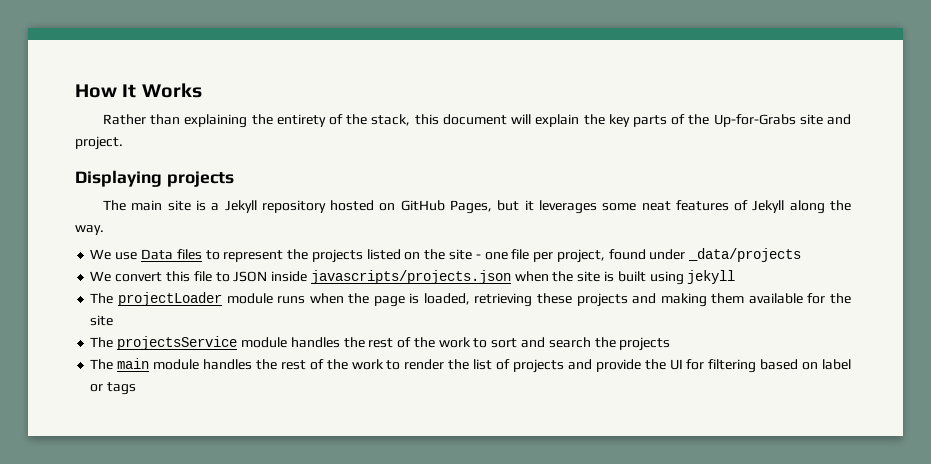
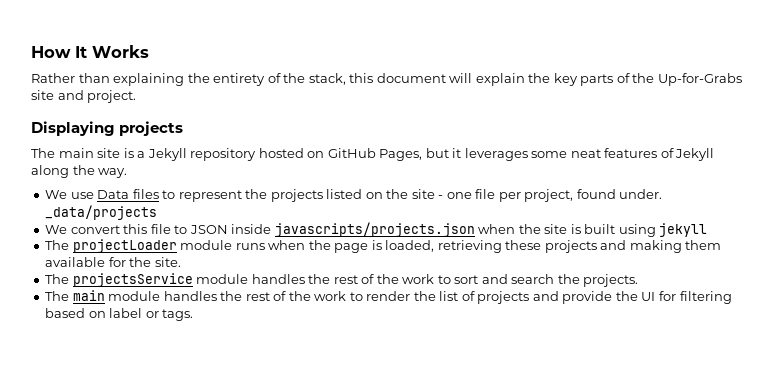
[649,249,686,260] under -> [619,189,663,199] under.
[90,315,114,326] site -> [154,257,181,267] site.
[619,337,671,351] projects -> [583,274,639,287] projects.
[107,382,137,395] tags -> [162,309,194,321] tags.

